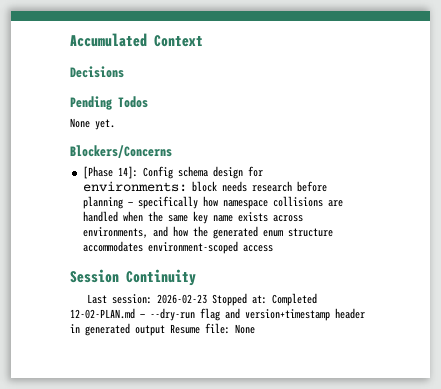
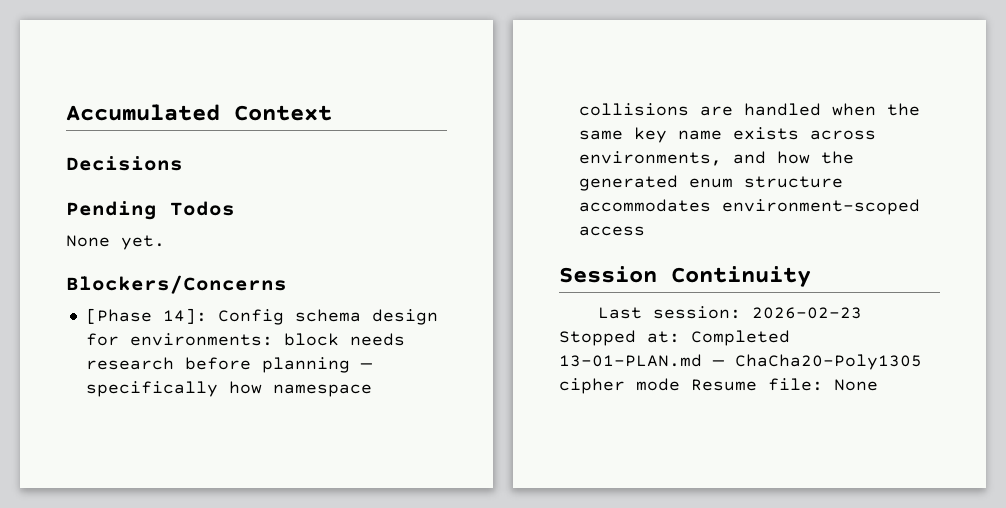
[70,308,365,321] [70,323,165,336] 12-02-PLAN.md — --dry-run flag and version+timestamp header in generated output -> [559,354,922,370] [559,378,680,394] 13-01-PLAN.md — ChaCha20-Poly1305 cipher mode

